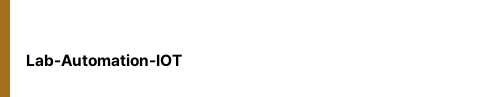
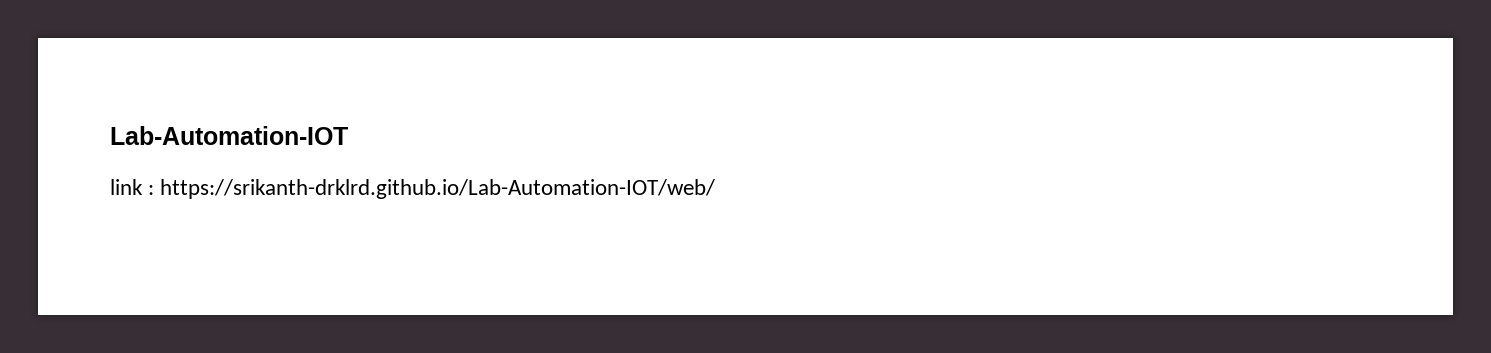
(182, 60) none -> [110,179,716,199] // link : https://srikanth-drklrd.github.io/Lab-Automation-IOT/web/

